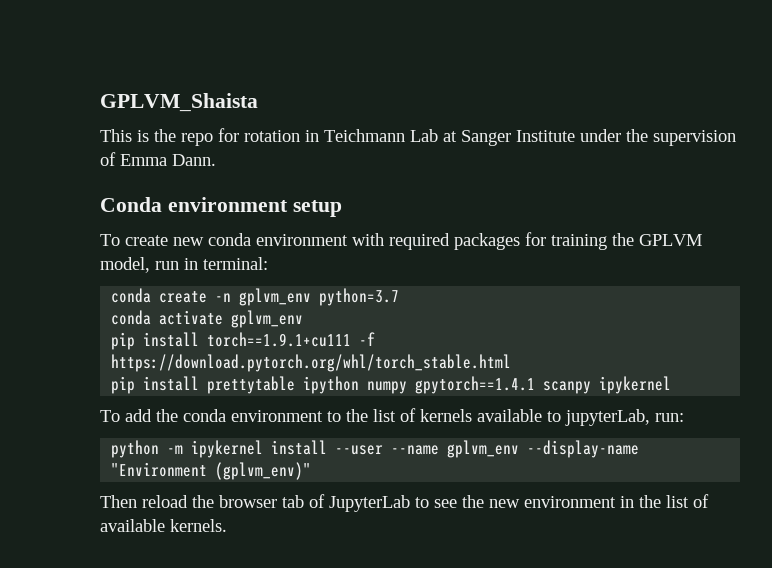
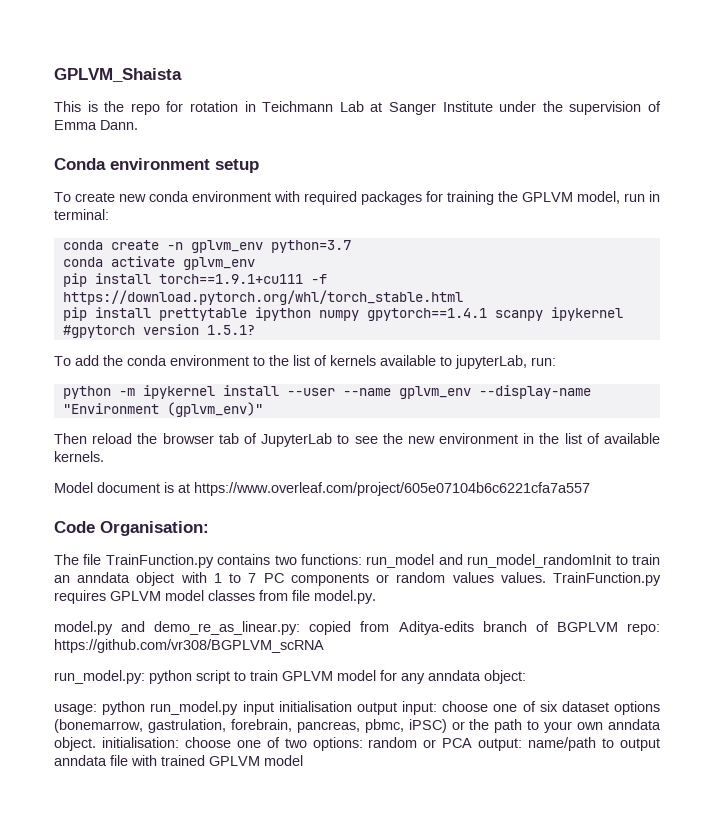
(672, 385) none -> [62,324,255,338] #gpytorch version 1.5.1?
(227, 525) none -> [54,482,590,496] [54,521,209,536] [54,554,660,568] [54,572,661,586] [54,590,376,604] [54,621,660,635] [54,639,324,653] [54,670,526,684] [54,701,661,715] [54,719,661,733] [54,737,660,751] [54,755,303,766] // Model document is at https://www.overleaf.com/project/605e07104b6c6221cfa7a557 // Code Organisation: // The file TrainFunction.py contains two functions: run_model and run_model_randomInit to train an anndata object with 1 to 7 PC components or random values values. TrainFunction.py requires GPLVM model classes from file model.py. // model.py and demo_re_as_linear.py: copied from Aditya-edits branch of BGPLVM repo: https://github.com/vr308/BGPLVM_scRNA // run_model.py: python script to train GPLVM model for any anndata object: // usage: python run_model.py input initialisation output input: choose one of six dataset options (bonemarrow, gastrulation, forebrain, pancreas, pbmc, iPSC) or the path to your own anndata object. initialisation: choose one of two options: random or PCA output: name/path to output anndata file with trained GPLVM model

